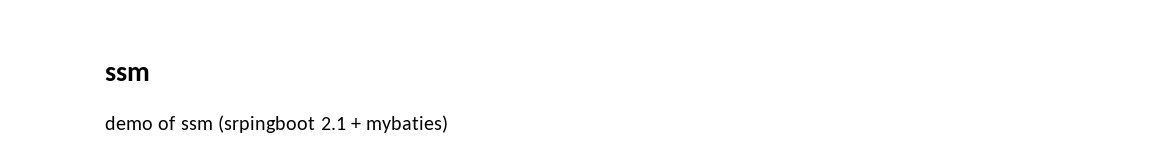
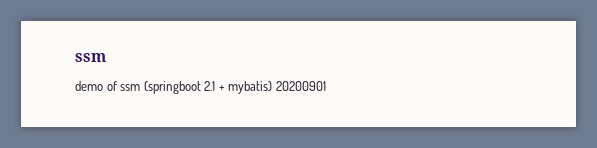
[218,115,316,133] (srpingboot -> [143,81,201,94] (springboot
[366,115,449,133] mybaties) -> [228,81,326,94] mybatis) 20200901

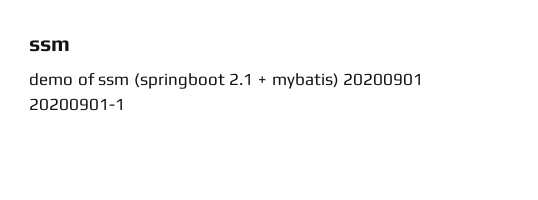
(326, 86) none -> [29,98,125,111] 20200901-1

